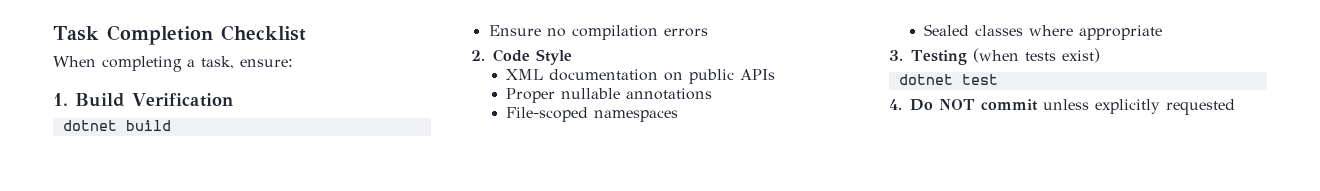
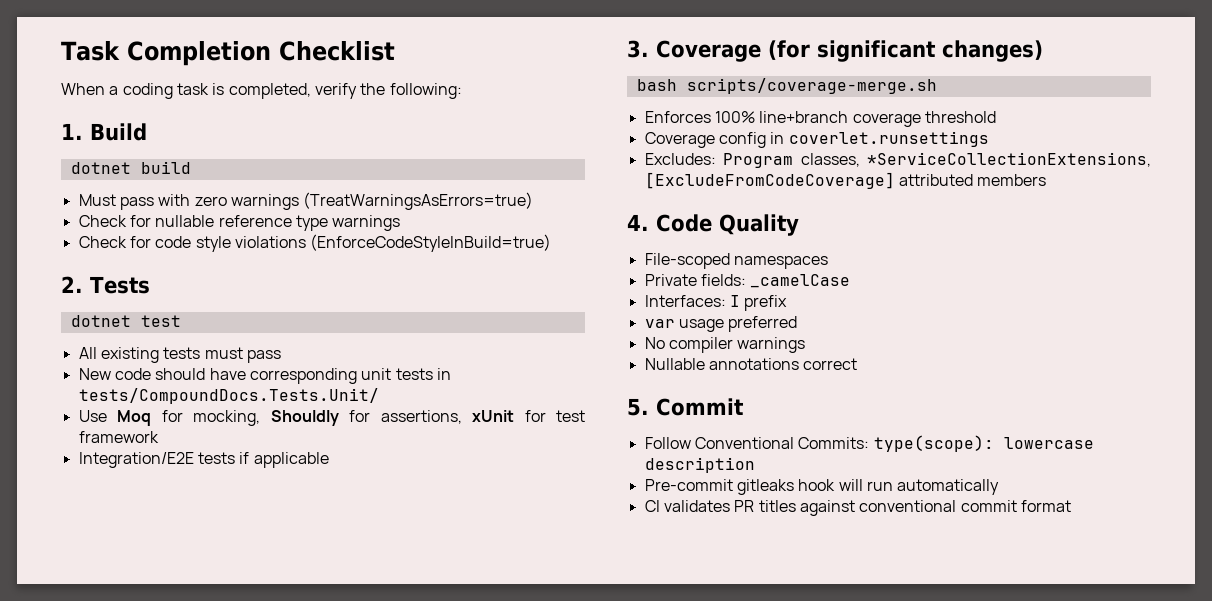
[102,56,293,72] completing a task, ensure: -> [109,83,462,99] a coding task is completed, verify the following:
[132,93,233,107] Verification -> (147, 132) none
[488,25,708,40] [471,49,572,65] [506,69,776,84] [506,88,713,103] [506,107,679,122] [924,24,1163,40] [889,48,1100,65] [898,74,998,85] [889,99,1235,115] Ensure no compilation errors // 2. Code Style // XML documentation on public APIs // Proper nullable annotations // File-scoped namespaces // Sealed classes where appropriate // 3. Testing (when tests exist) // dotnet test // 4. Do NOT commit unless explicitly requested -> [78,192,534,210] [78,215,401,231] [78,234,552,252] [61,276,150,294] [70,315,181,327] [78,347,281,363] [78,368,451,384] [78,388,379,404] [78,410,585,426] [78,431,159,443] [78,452,329,468] [627,40,1043,62] [636,78,937,94] [644,111,996,127] [644,131,989,148] [644,152,1151,168] [644,172,1047,189] [627,214,799,236] [644,253,828,269] [644,274,851,288] [644,295,788,311] [644,316,798,332] [644,337,806,353] [644,358,858,370] [627,398,744,416] [644,435,1094,452] [644,457,755,473] [644,479,1000,495] [644,500,1071,516] Must pass with zero warnings (TreatWarningsAsErrors=true) // Check for nullable reference type warnings // Check for code style violations (EnforceCodeStyleInBuild=true) // 2. Tests // dotnet test // All existing tests must pass // New code should have corresponding unit tests in tests/CompoundDocs.Tests.Unit/ // Use Moq for mocking, Shouldly for assertions, xUnit for test framework // Integration/E2E tests if applicable // 3. Coverage (for significant changes) // bash scripts/coverage-merge.sh // Enforces 100% line+branch coverage threshold // Coverage config in coverlet.runsettings // Excludes: Program classes, *ServiceCollectionExtensions, [ExcludeFromCodeCoverage] attributed members // 4. Code Quality // File-scoped namespaces // Private fields: _camelCase // Interfaces: I prefix // var usage preferred // No compiler warnings // Nullable annotations correct // 5. Commit // Follow Conventional Commits: type(scope): lowercase description // Pre-commit gitleaks hook will run automatically // CI validates PR titles against conventional commit format

